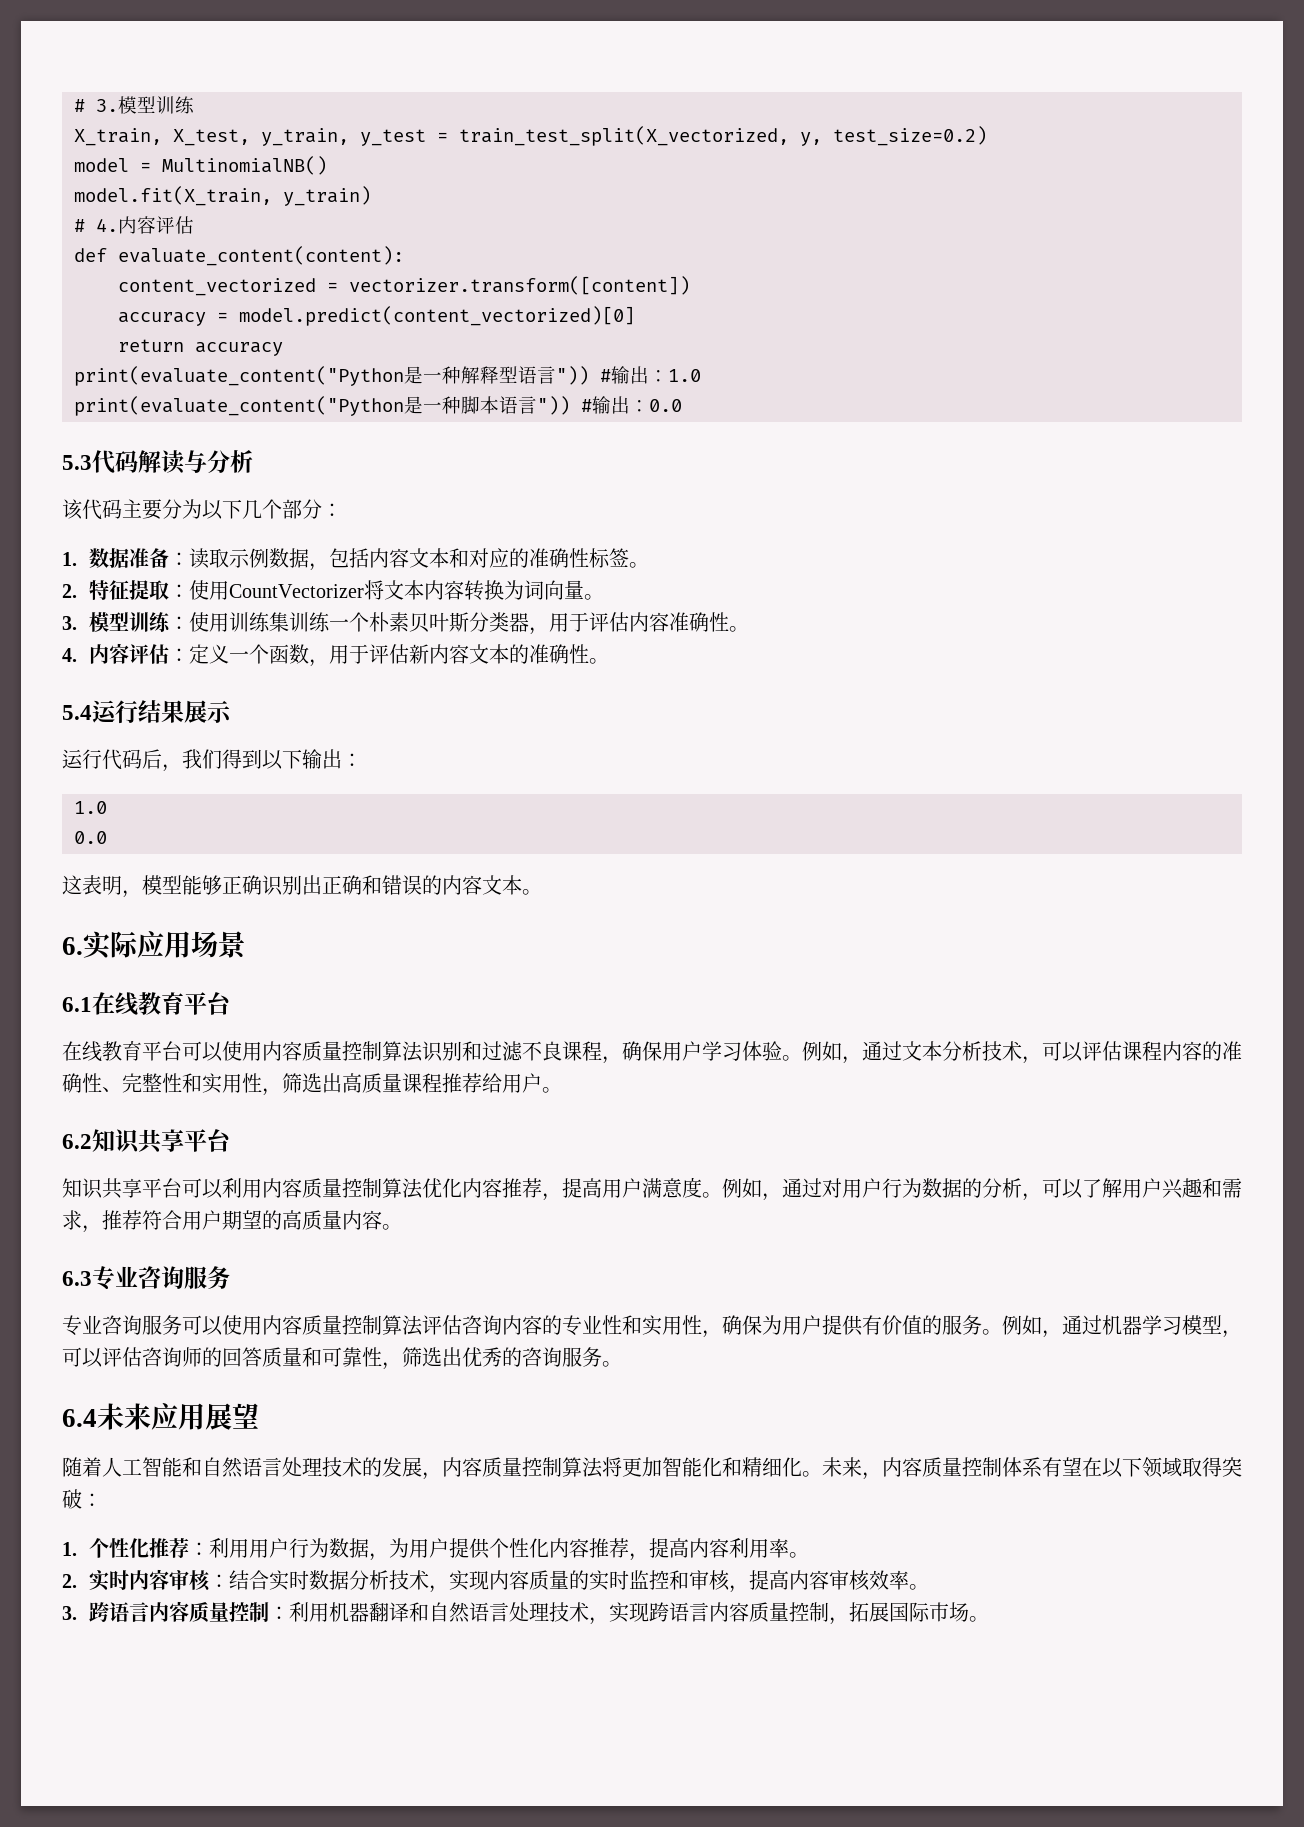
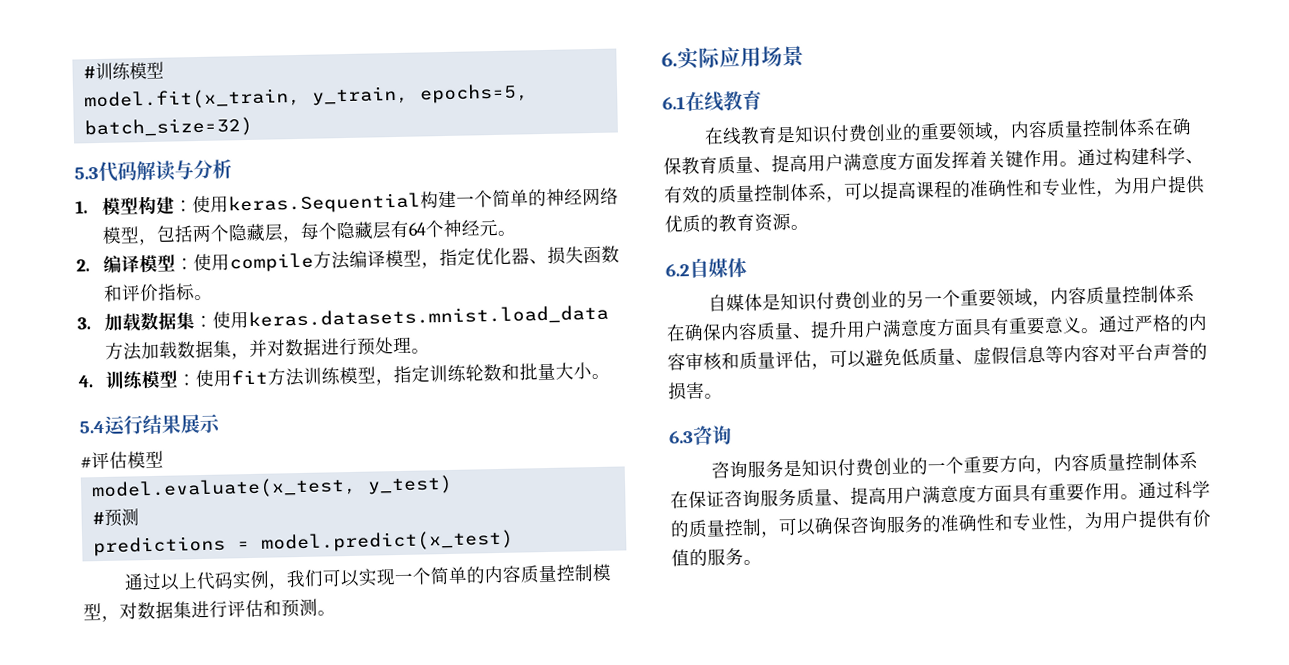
[74,96,195,114] [74,126,987,146] [74,156,327,175] [74,186,371,206] [74,216,194,234] [74,246,404,266] [118,276,690,296] [118,306,635,326] [118,339,283,356] [74,366,701,386] [74,396,682,416] # 3.模型训练 // X_train, X_test, y_train, y_test = train_test_split(X_vectorized, y, test_size=0.2) // model = MultinomialNB() // model.fit(X_train, y_train) // # 4.内容评估 // def evaluate_content(content): // content_vectorized = vectorizer.transform([content]) // accuracy = model.predict(content_vectorized)[0] // return accuracy // print(evaluate_content("Python是一种解释型语言")) #输出：1.0 // print(evaluate_content("Python是一种脚本语言")) #输出：0.0 -> [82,61,164,81] [83,83,529,111] [83,116,253,139] #训练模型 // model.fit(x_train, y_train, epochs=5, batch_size=32)
[62,499,342,520] [62,548,650,571] [62,580,605,601] [62,612,750,635] [62,643,590,667] 该代码主要分为以下几个部分： // 1.数据准备：读取示例数据，包括内容文本和对应的准确性标签。 // 2.特征提取：使用CountVectorizer将文本内容转换为词向量。 // 3.模型训练：使用训练集训练一个朴素贝叶斯分类器，用于评估内容准确性。 // 4.内容评估：定义一个函数，用于评估新内容文本的准确性 -> [75,187,619,215] [101,218,517,246] [76,245,620,273] [102,283,213,302] [77,304,609,332] [104,336,430,361] [78,362,592,389] 1.模型构建：使用keras.Sequential构建一个简单的神经网络模型，包括两个隐藏层，每个隐藏层有64个神经元。 // 2.编译模型：使用compile方法编译模型，指定优化器、损失函数和评价指标。 // 3.加载数据集：使用keras.datasets.mnist.load_data方法加载数据集，并对数据进行预处理。 // 4.训练模型：使用fit方法训练模型，指定训练轮数和批量大小
[62,749,362,772] [74,801,107,814] [74,831,107,844] [62,875,522,898] 运行代码后，我们得到以下输出： // 1.0 // 0.0 // 这表明，模型能够正确识别出正确和错误的内容文本 -> [80,450,164,470] [90,474,453,501] [91,508,139,527] [92,529,514,557] [124,563,613,591] [83,598,318,623] #评估模型 // model.evaluate(x_test, y_test) // #预测 // predictions = model.predict(x_test) // 通过以上代码实例，我们可以实现一个简单的内容质量控制模型，对数据集进行评估和预测
[184,992,231,1015] [62,1041,1242,1064] [62,1073,562,1096] [62,1129,231,1154] [62,1177,1242,1201] [62,1210,402,1233] [62,1266,230,1290] [62,1315,762,1338] 平台 // 在线教育平台可以使用内容质量控制算法识别和过滤不良课程，确保用户学习体验。例如，通过文本分析技术，可以评估课程内容的准确性、完整性和实用性，筛选出高质量课程推荐给用户。 // 6.2知识共享平台 // 知识共享平台可以利用内容质量控制算法优化内容推荐，提高用户满意度。例如，通过对用户行为数据的分析，可以了解用户兴趣和需求，推荐符合用户期望的高质量内容。 // 6.3专业咨询服务 // 专业咨询服务可以使用内容质量控制算法评估咨询内容的专业性和实用性，确保 -> [704,117,1193,146] [663,147,1204,176] [664,175,1205,204] [664,213,809,234] [665,257,747,279] [708,284,1196,312] [666,313,1208,342] [667,342,1208,371] [668,381,723,401] [668,425,732,446] [711,451,1199,479] [670,480,1211,509] [670,512,1086,539] // 在线教育是知识付费创业的重要领域，内容质量控制体系在确保教育质量、提高用户满意度方面发挥着关键作用。通过构建科学、有效的质量控制体系，可以提高课程的准确性和专业性，为用户提供优质的教育资源。 // 6.2自媒体 // 自媒体是知识付费创业的另一个重要领域，内容质量控制体系在确保内容质量、提升用户满意度方面具有重要意义。通过严格的内容审核和质量评估，可以避免低质量、虚假信息等内容对平台声誉的损害。 // 6.3咨询 // 咨询服务是知识付费创业的一个重要方向，内容质量控制体系在保证咨询服务质量、提高用户满意度方面具有重要作用。通过科学的质量控制，可以确保咨询服务的准确性和专业性，
[1002,1315,1242,1338] [62,1347,622,1370] [62,1403,259,1430] [62,1457,1242,1480] [62,1489,102,1509] [62,1538,810,1561] [62,1569,930,1593] [62,1601,990,1625] 例如，通过机器学习模型，可以评估咨询师的回答质量和可靠性，筛选出优秀的咨询服务。 // 6.4未来应用展望 // 随着人工智能和自然语言处理技术的发展，内容质量控制算法将更加智能化和精细化。未来，内容质量控制体系有望在以下领域取得突破： // 1.个性化推荐：利用用户行为数据，为用户提供个性化内容推荐，提高内容利用率。 // 2.实时内容审核：结合实时数据分析技术，实现内容质量的实时监控和审核，提高内容审核效率。 // 3.跨语言内容质量控制：利用机器翻译和自然语言处理技术，实现跨语言内容质量控制，拓展国际市场。 -> (762, 562) none

